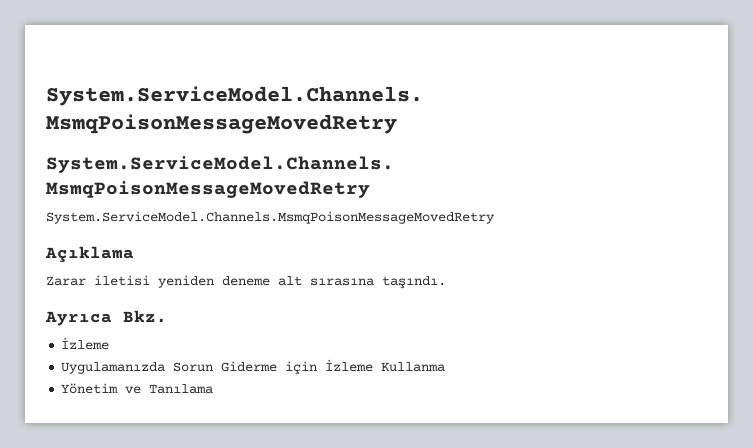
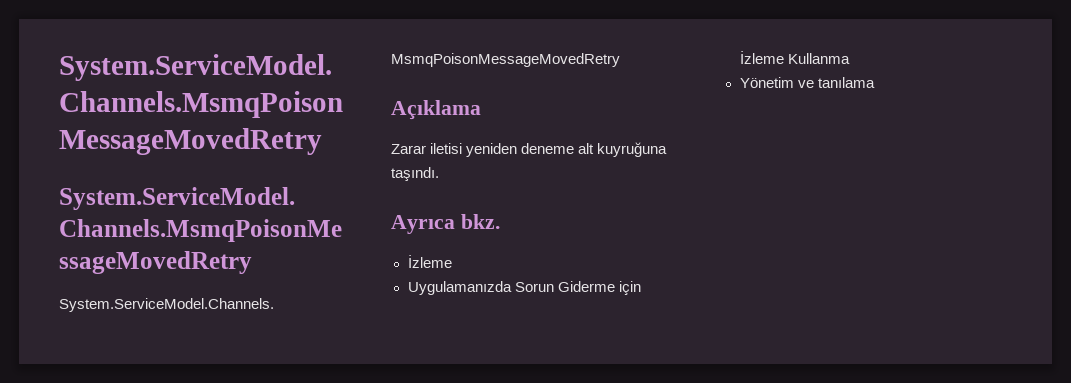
[310,278,374,286] sırasına -> [597,142,668,157] kuyruğuna
[123,310,167,323] Bkz. -> [460,214,500,229] bkz.
[149,384,214,394] Tanılama -> [817,77,875,88] tanılama

